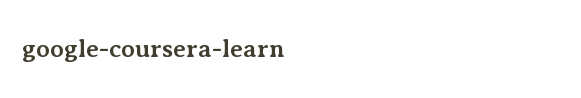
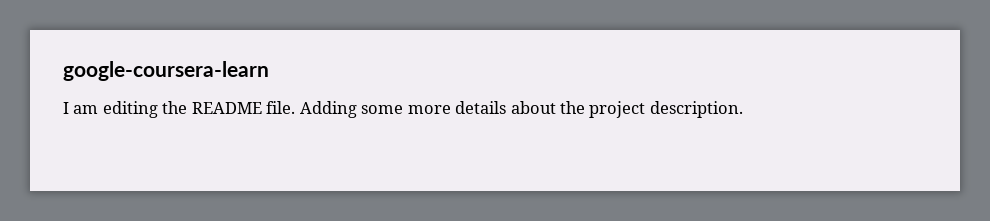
(285, 50) none -> [63,101,743,118] // I am editing the README file. Adding some more details about the project description.

